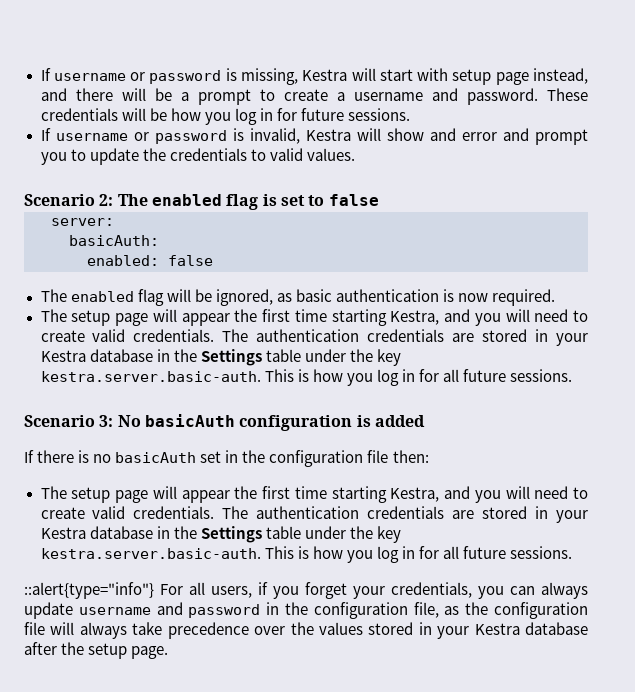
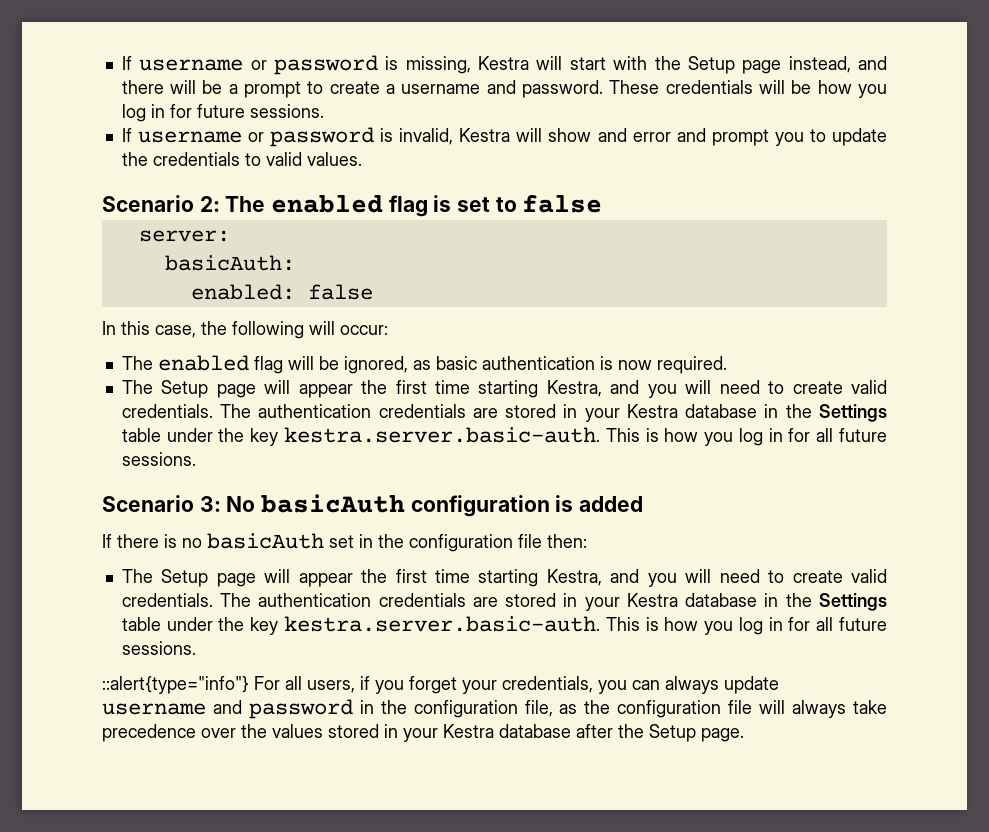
[452,69,492,85] setup -> [654,56,735,74] the Setup
(213, 260) none -> [102,321,388,339] // In this case, the following will occur:
[71,310,111,326] setup -> [161,380,209,398] Setup
[71,487,111,503] setup -> [161,569,209,587] Setup
[88,643,128,659] setup -> [649,724,696,742] Setup

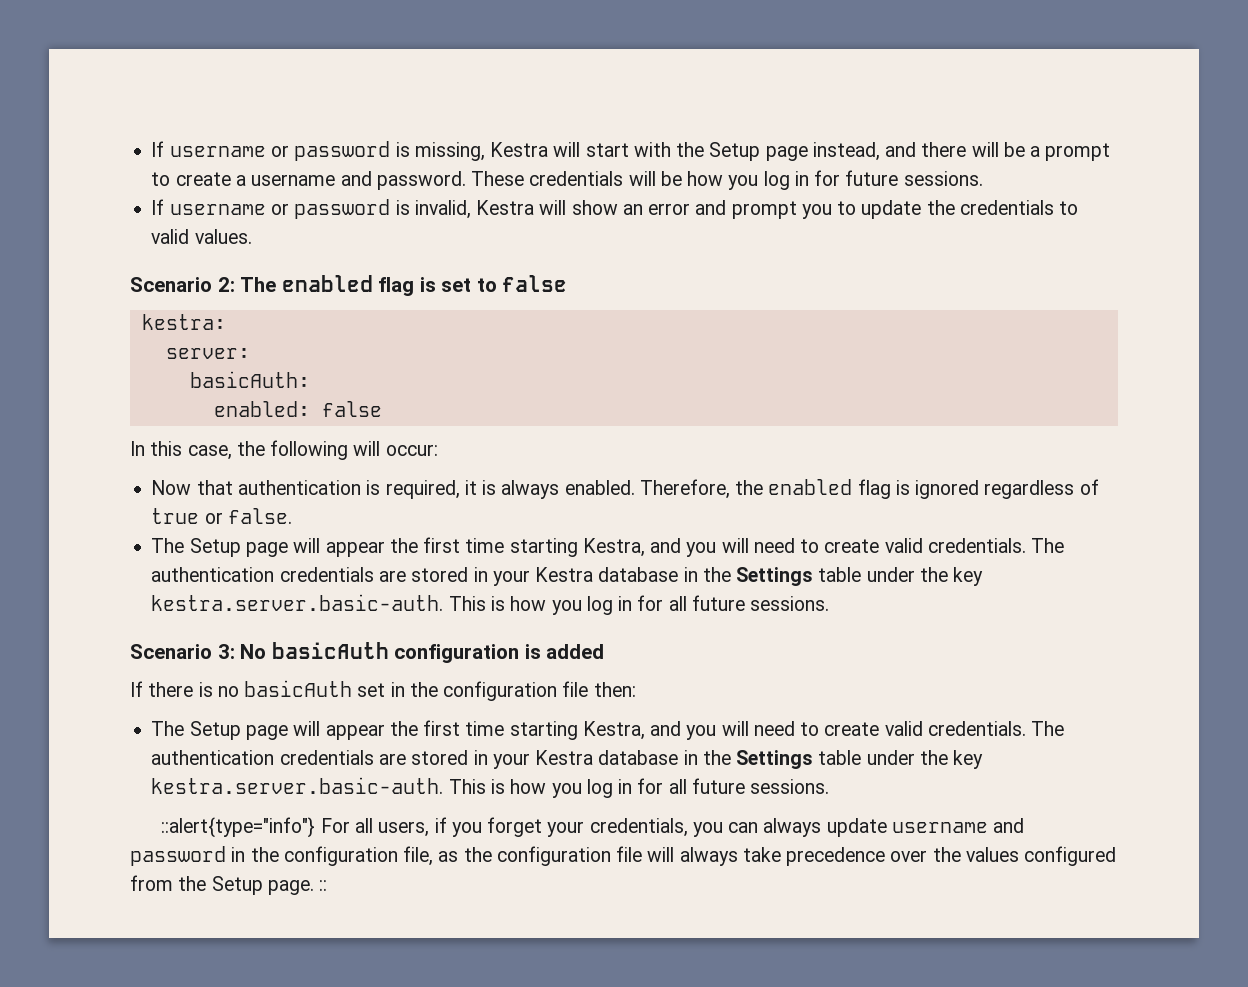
[597,128,627,142] and -> [622,204,643,215] an
(603, 203) none -> [141,314,226,330] // kestra:
[121,355,727,374] The enabled flag will be ignored, as basic authentication is now required. -> [151,479,1099,499] [151,508,292,524] Now that authentication is required, it is always enabled. Therefore, the enabled flag is ignored regardless of true or false.
[328,724,613,742] stored in your Kestra database after -> [1024,846,1117,866] [130,875,173,891] configured from
(744, 735) none -> [319,880,328,891] ::

